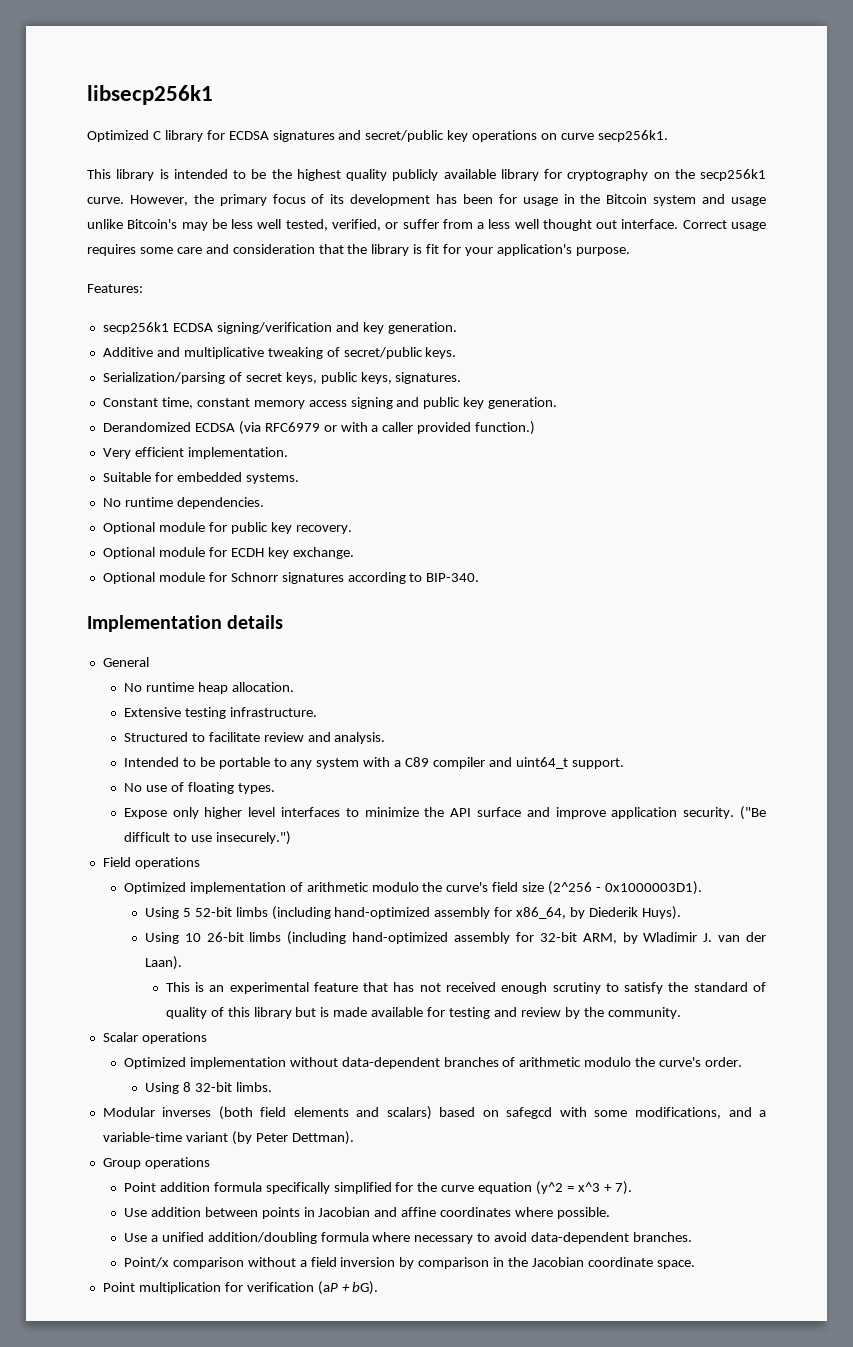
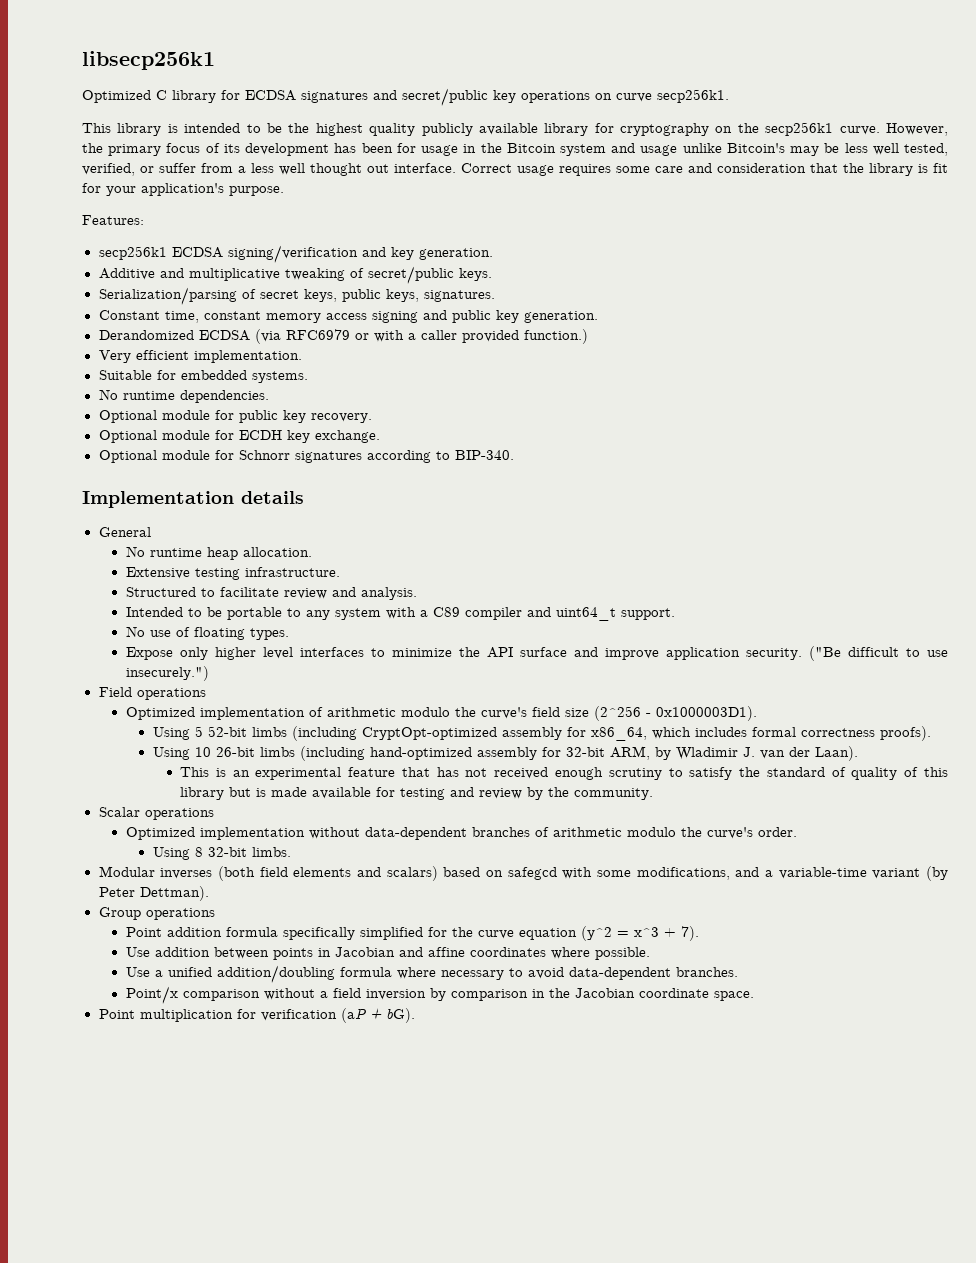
[334,907,431,919] hand-optimized -> [361,727,497,740] CryptOpt-optimized
[570,906,681,920] by Diederik Huys). -> [651,726,931,741] which includes formal correctness proofs).

